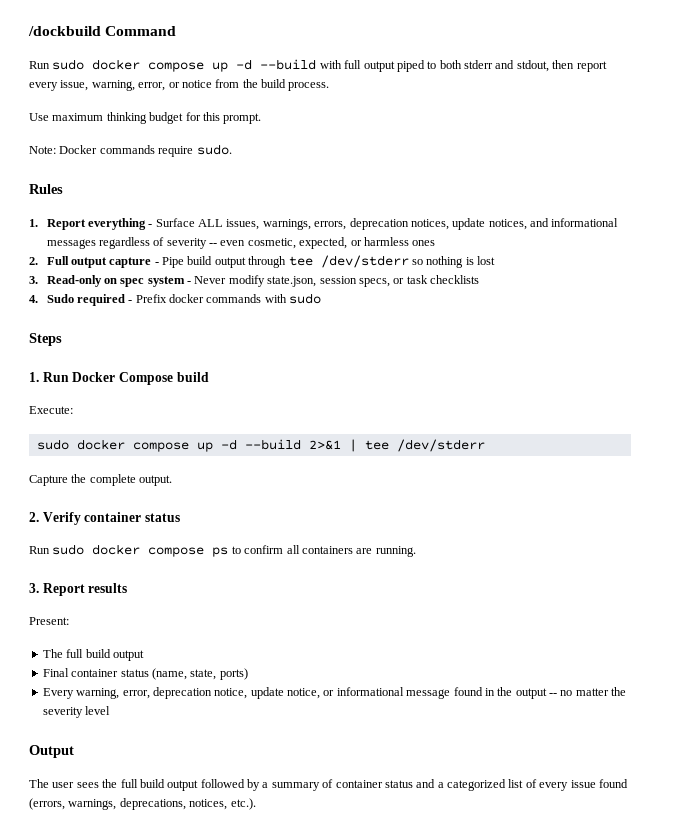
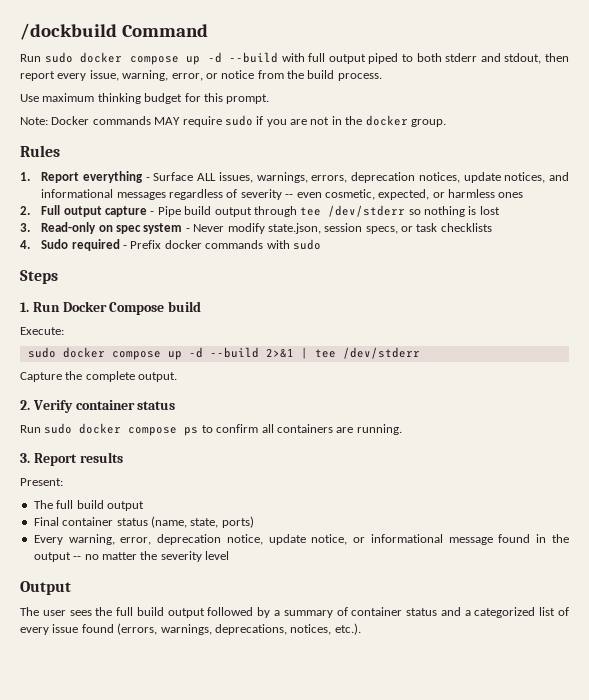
[158,144,232,157] require sudo. -> [154,115,446,127] MAY require sudo if you are not in the docker group.

